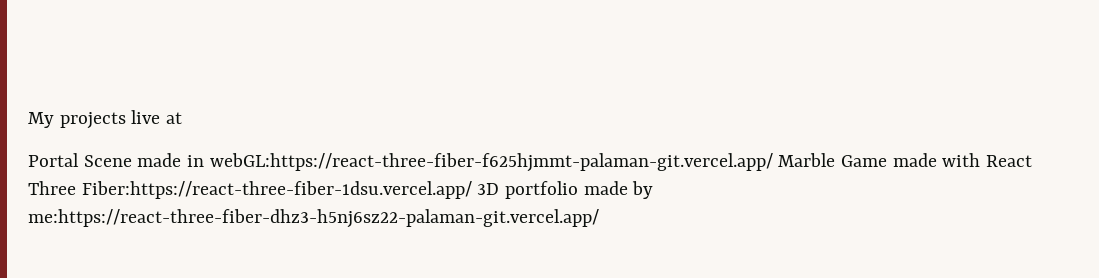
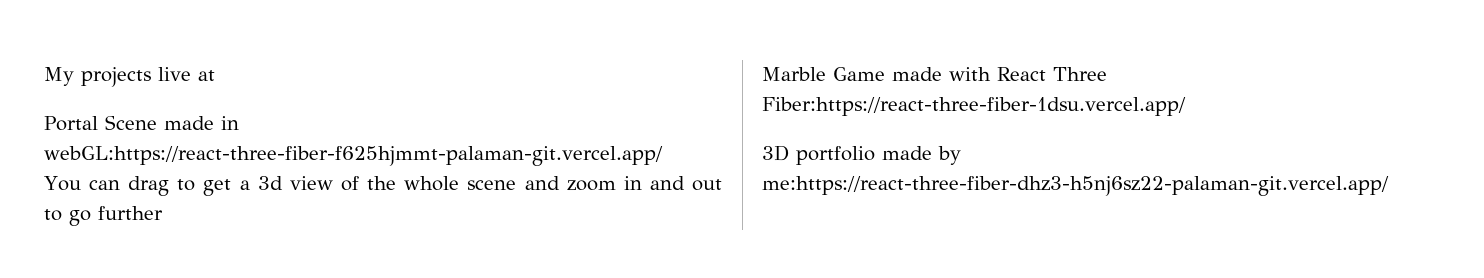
(773, 162) none -> [44,176,722,196] [44,206,163,226] // You can drag to get a 3d view of the whole scene and zoom in and out to go further //
(472, 190) none -> (1186, 106) //

